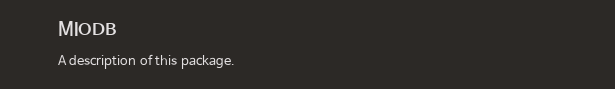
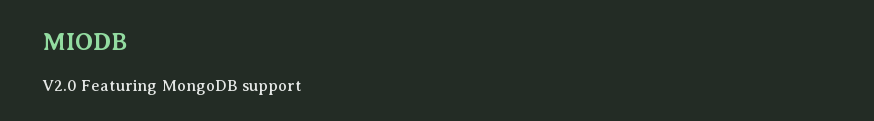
[58,54,235,69] A description of this package. -> [42,79,302,95] V2.0 Featuring MongoDB support

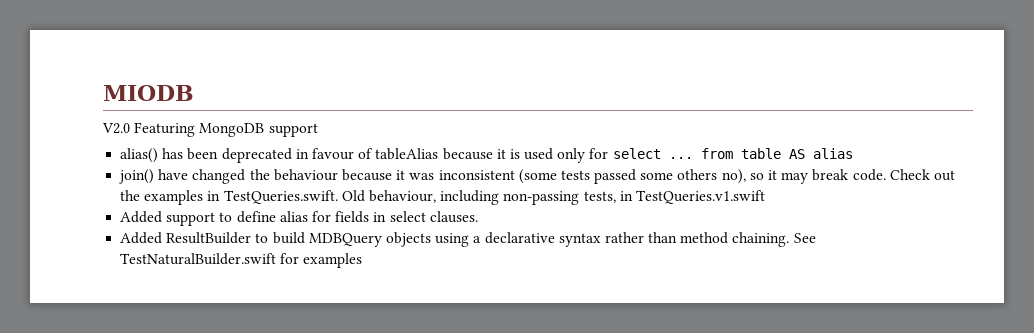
(302, 88) none -> [120,148,853,163] [119,169,955,184] [120,190,765,205] [120,211,478,226] [120,232,816,247] [120,253,363,268] // alias() has been deprecated in favour of tableAlias because it is used only for select ... from table AS alias // join() have changed the behaviour because it was inconsistent (some tests passed some others no), so it may break code. Check out the examples in TestQueries.swift. Old behaviour, including non-passing tests, in TestQueries.v1.swift // Added support to define alias for fields in select clauses. // Added ResultBuilder to build MDBQuery objects using a declarative syntax rather than method chaining. See TestNaturalBuilder.swift for examples

